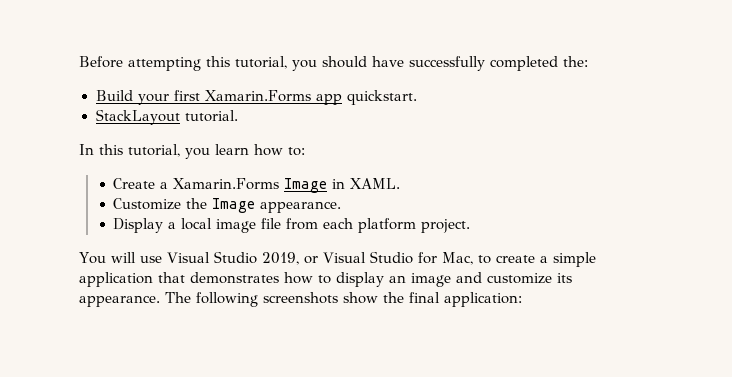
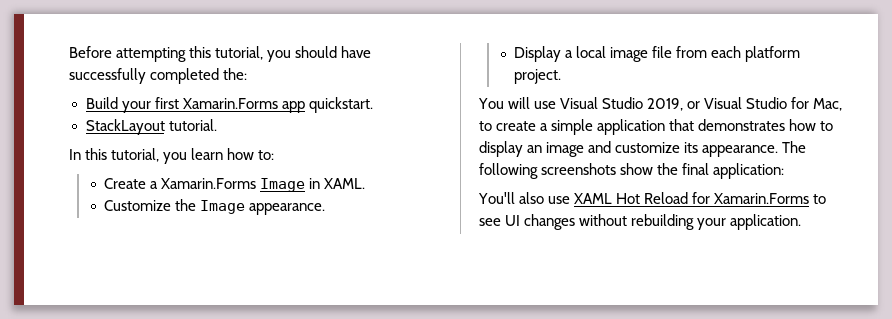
(522, 299) none -> [478,192,827,204] [479,214,802,230] // You'll also use XAML Hot Reload for Xamarin.Forms to see UI changes without rebuilding your application.

